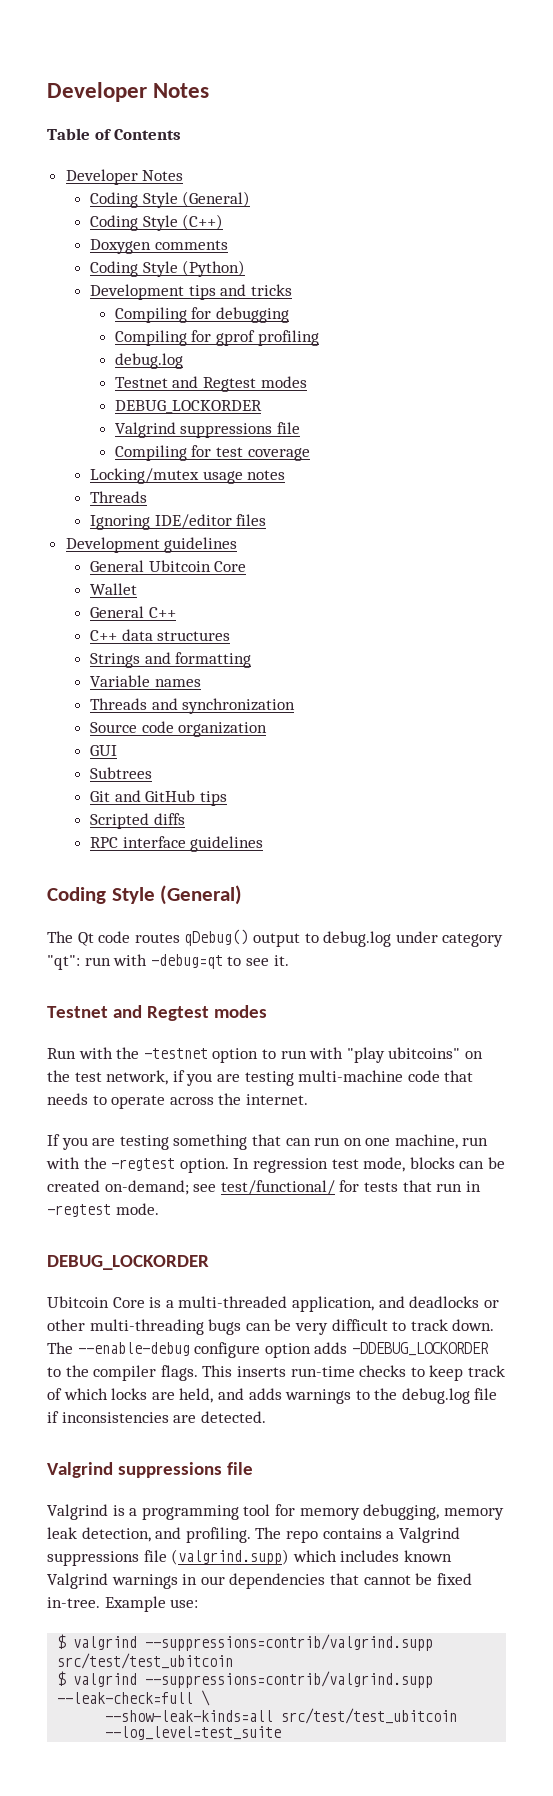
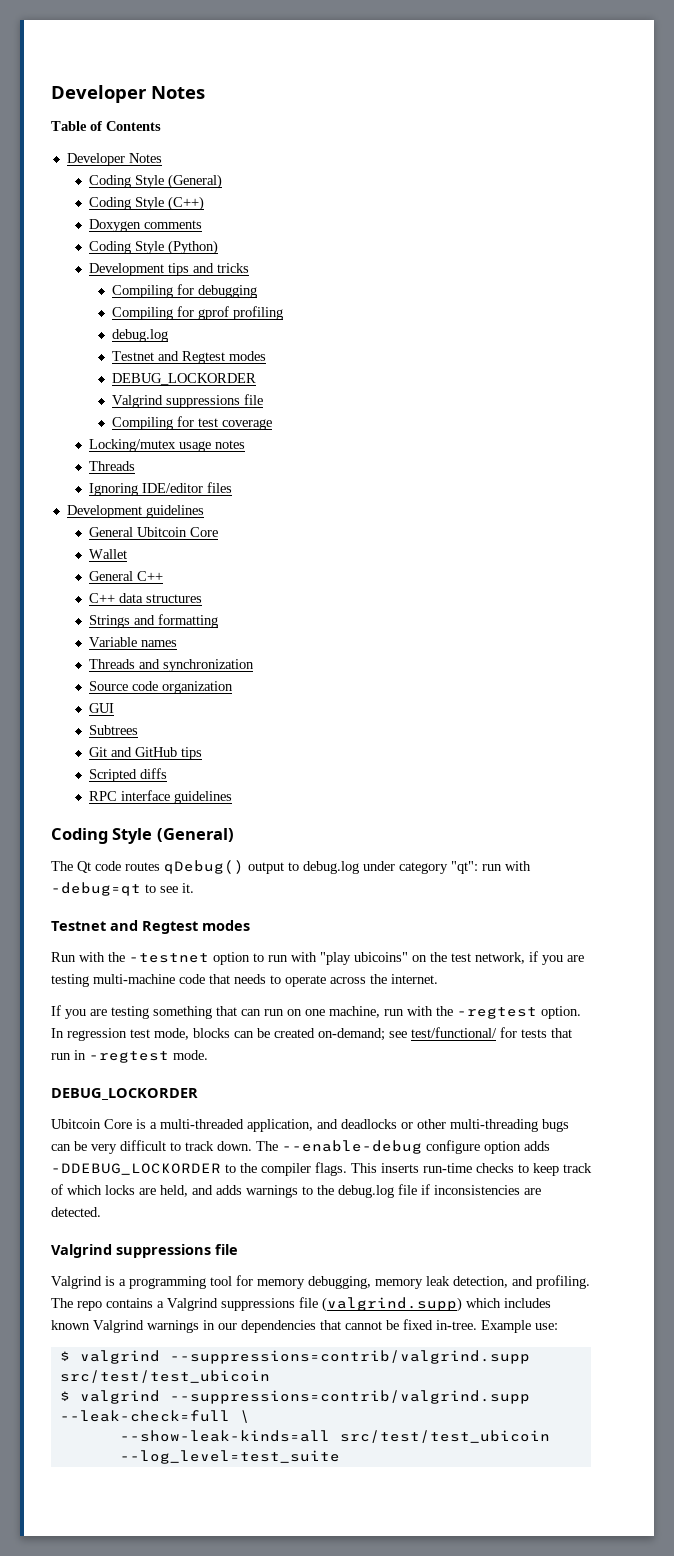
[388,1047,461,1059] ubitcoins" -> [354,952,408,962] ubicoins"
[57,1653,234,1669] src/test/test_ubitcoin -> [59,1370,270,1383] src/test/test_ubicoin
[281,1708,458,1724] src/test/test_ubitcoin -> [339,1430,550,1443] src/test/test_ubicoin

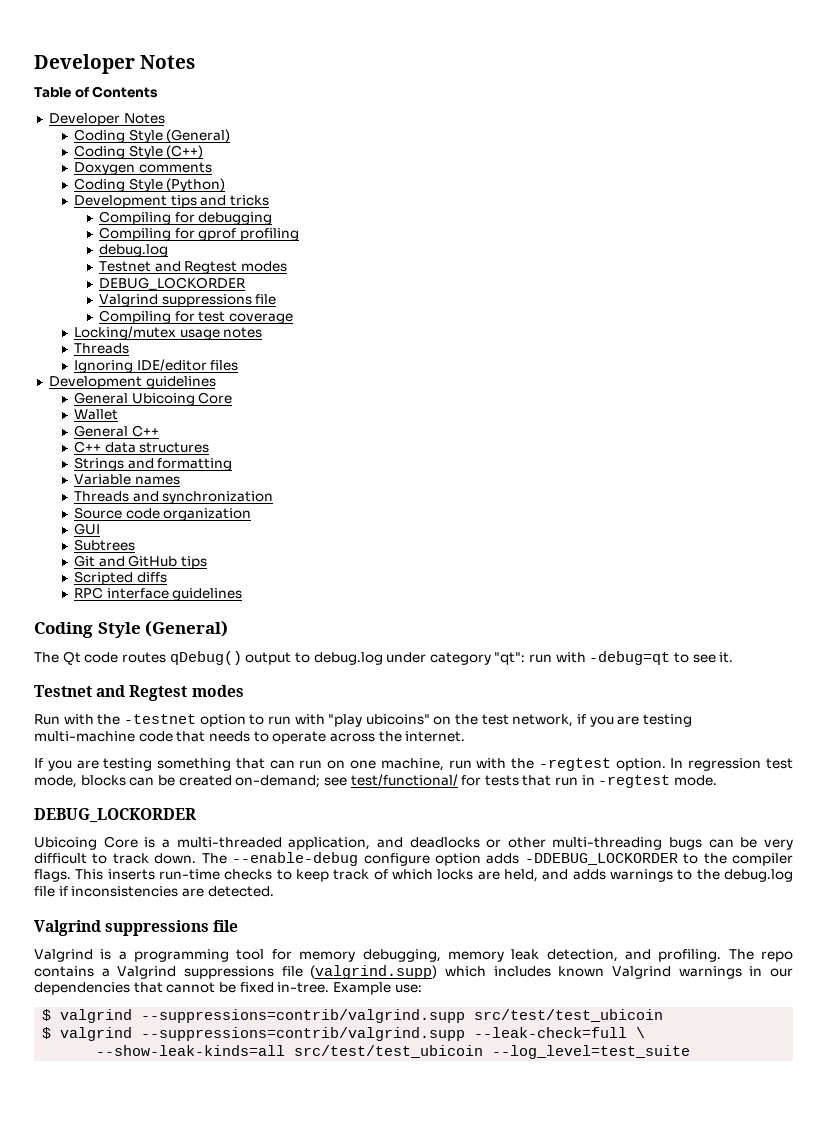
[137,527,188,537] Ubitcoin -> [131,393,195,406] Ubicoing
[51,1119,101,1129] Ubitcoin -> [34,837,97,850] Ubicoing

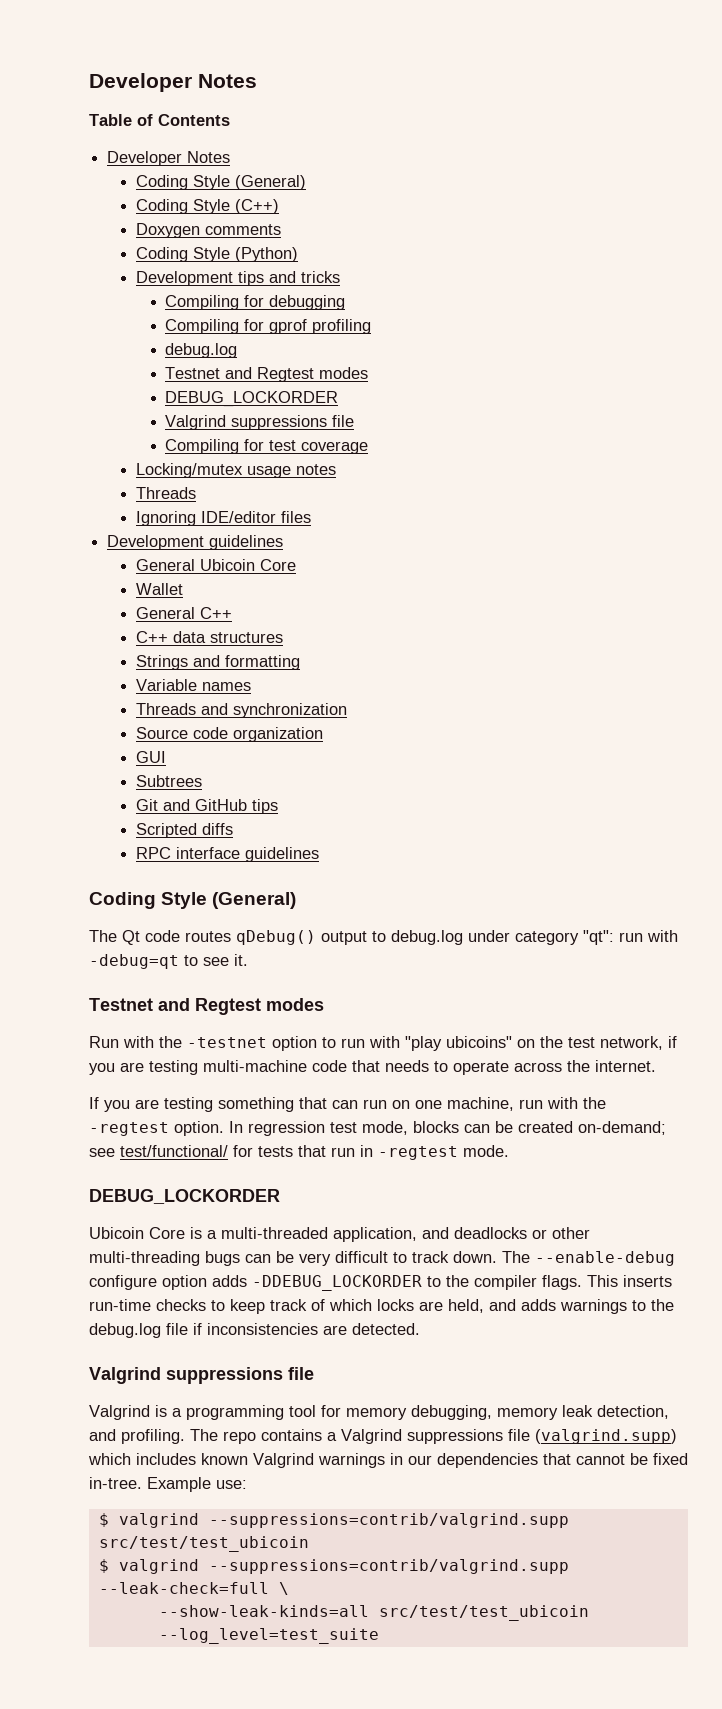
[131,393,195,406] Ubicoing -> [200,559,256,571] Ubicoin
[34,837,97,850] Ubicoing -> [89,1227,144,1239] Ubicoin

